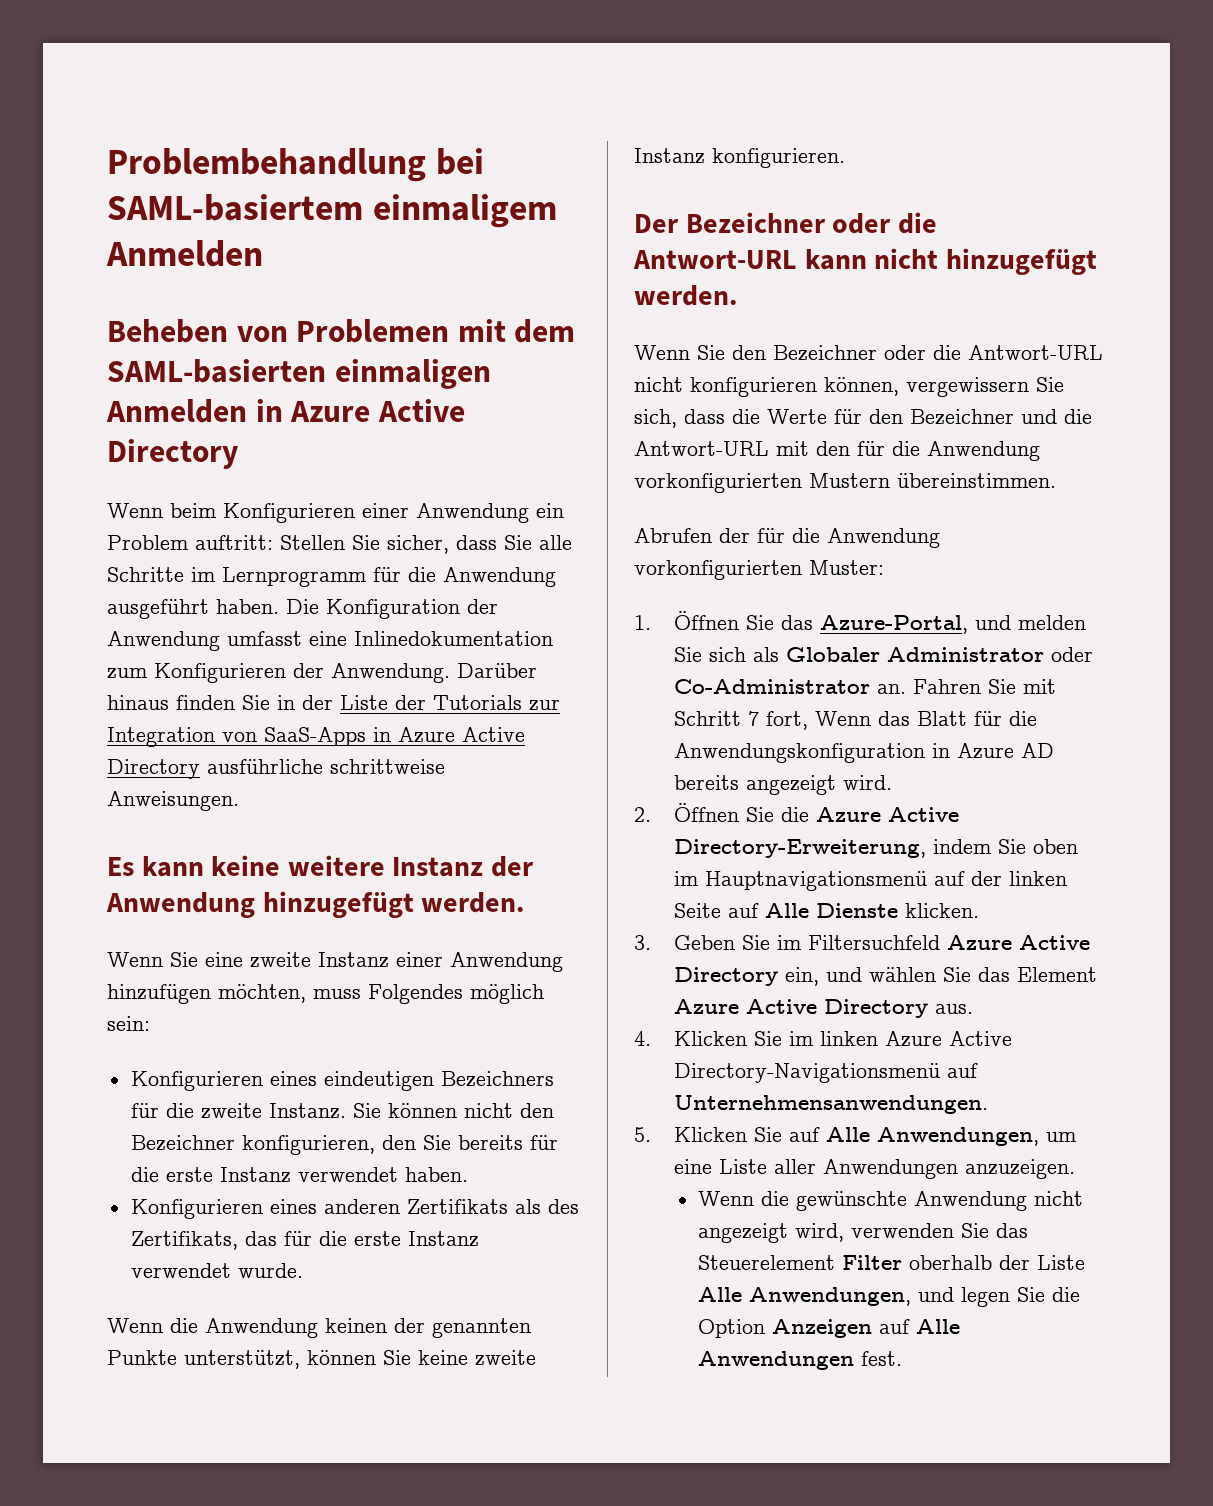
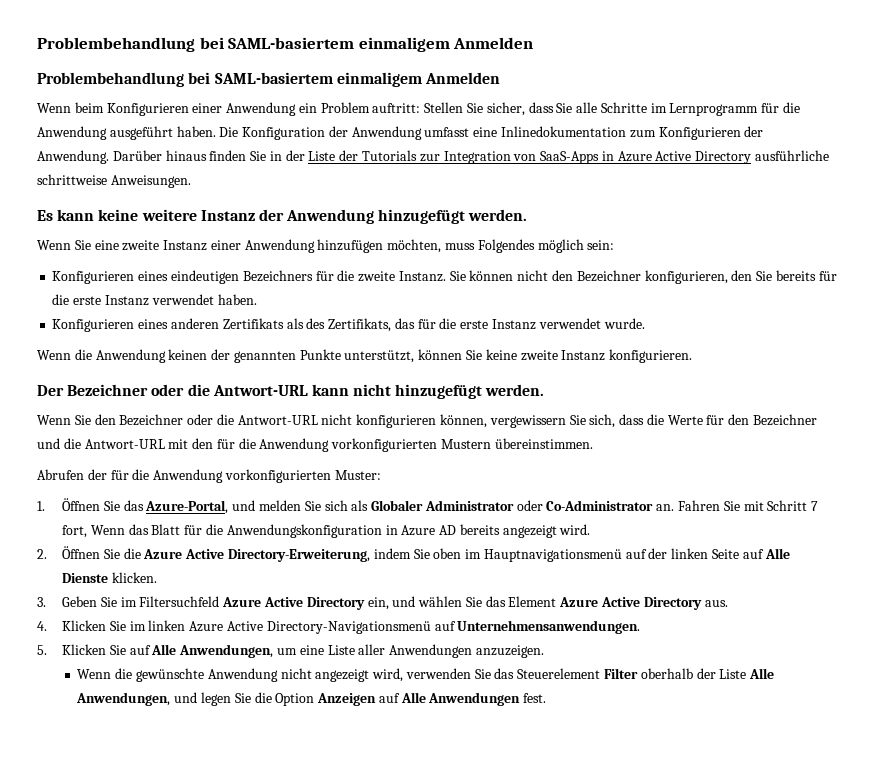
[107,148,484,182] [107,194,557,228] [106,240,263,267] [107,319,576,343] [107,359,491,389] [106,399,465,423] [107,439,239,469] Problembehandlung bei SAML-basiertem einmaligem Anmelden // Beheben von Problemen mit dem SAML-basierten einmaligen Anmelden in Azure Active Directory -> [37,37,534,52] [37,72,501,87] Problembehandlung bei SAML-basiertem einmaligem Anmelden // Problembehandlung bei SAML-basiertem einmaligem Anmelden

